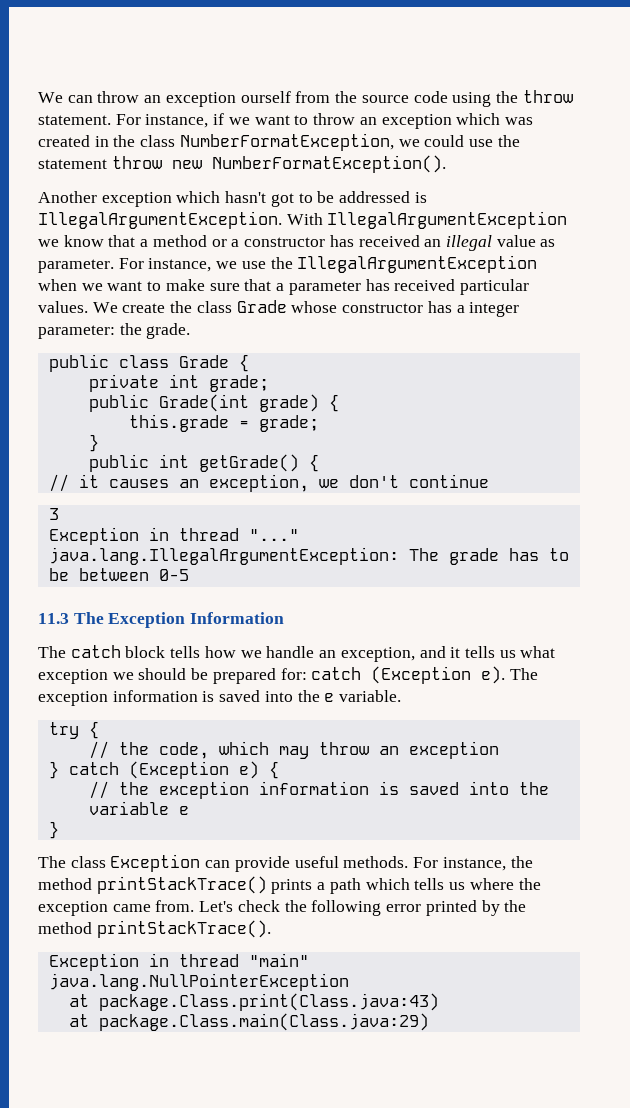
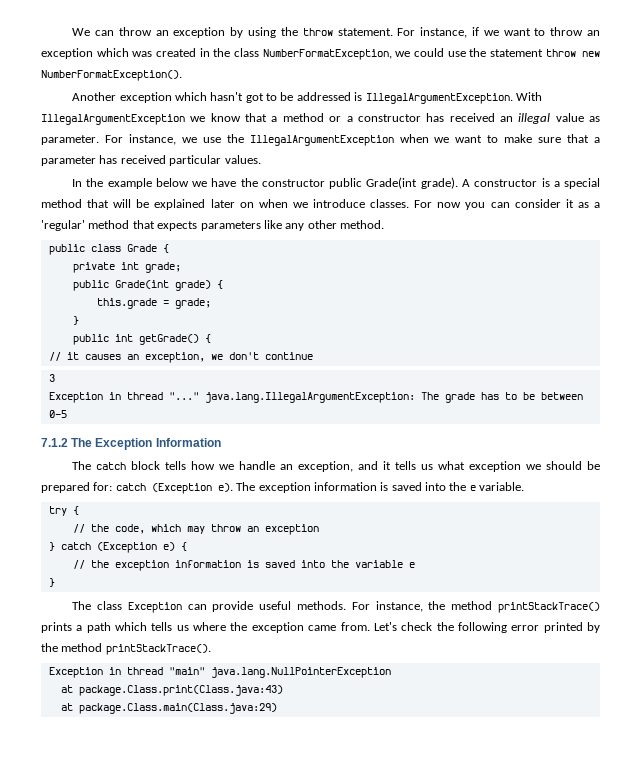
[240,91,448,103] ourself from the source code -> [230,27,244,38] by
[92,300,520,317] [38,323,191,339] We create the class Grade whose constructor has a integer parameter: the grade. -> [72,177,600,189] [41,199,600,210] [41,220,384,231] // In the example below we have the constructor public Grade(int grade). A constructor is a special method that will be explained later on when we introduce classes. For now you can consider it as a 'regular' method that expects parameters like any other method.
[38,613,69,624] 11.3 -> [41,438,68,447] 7.1.2

